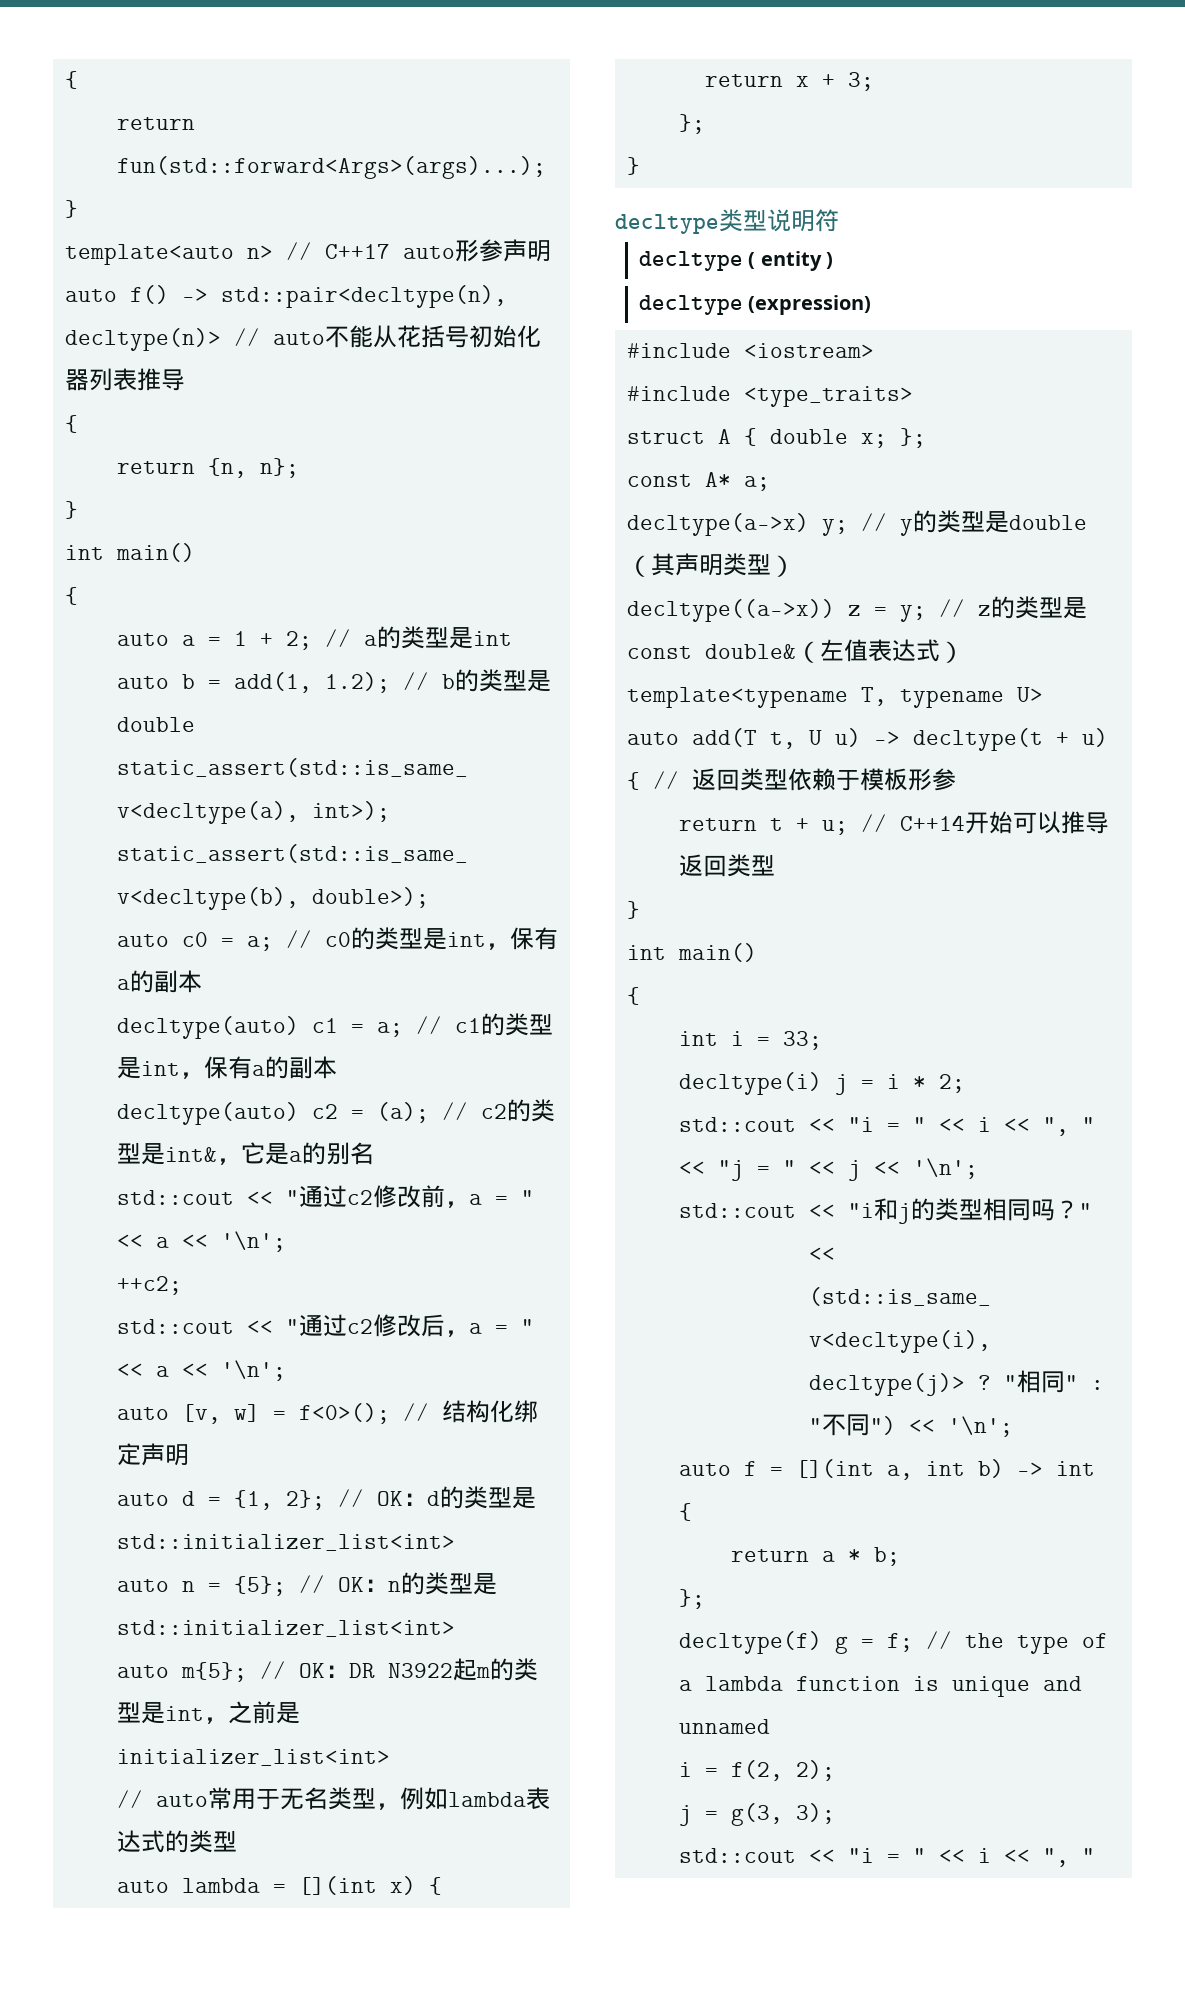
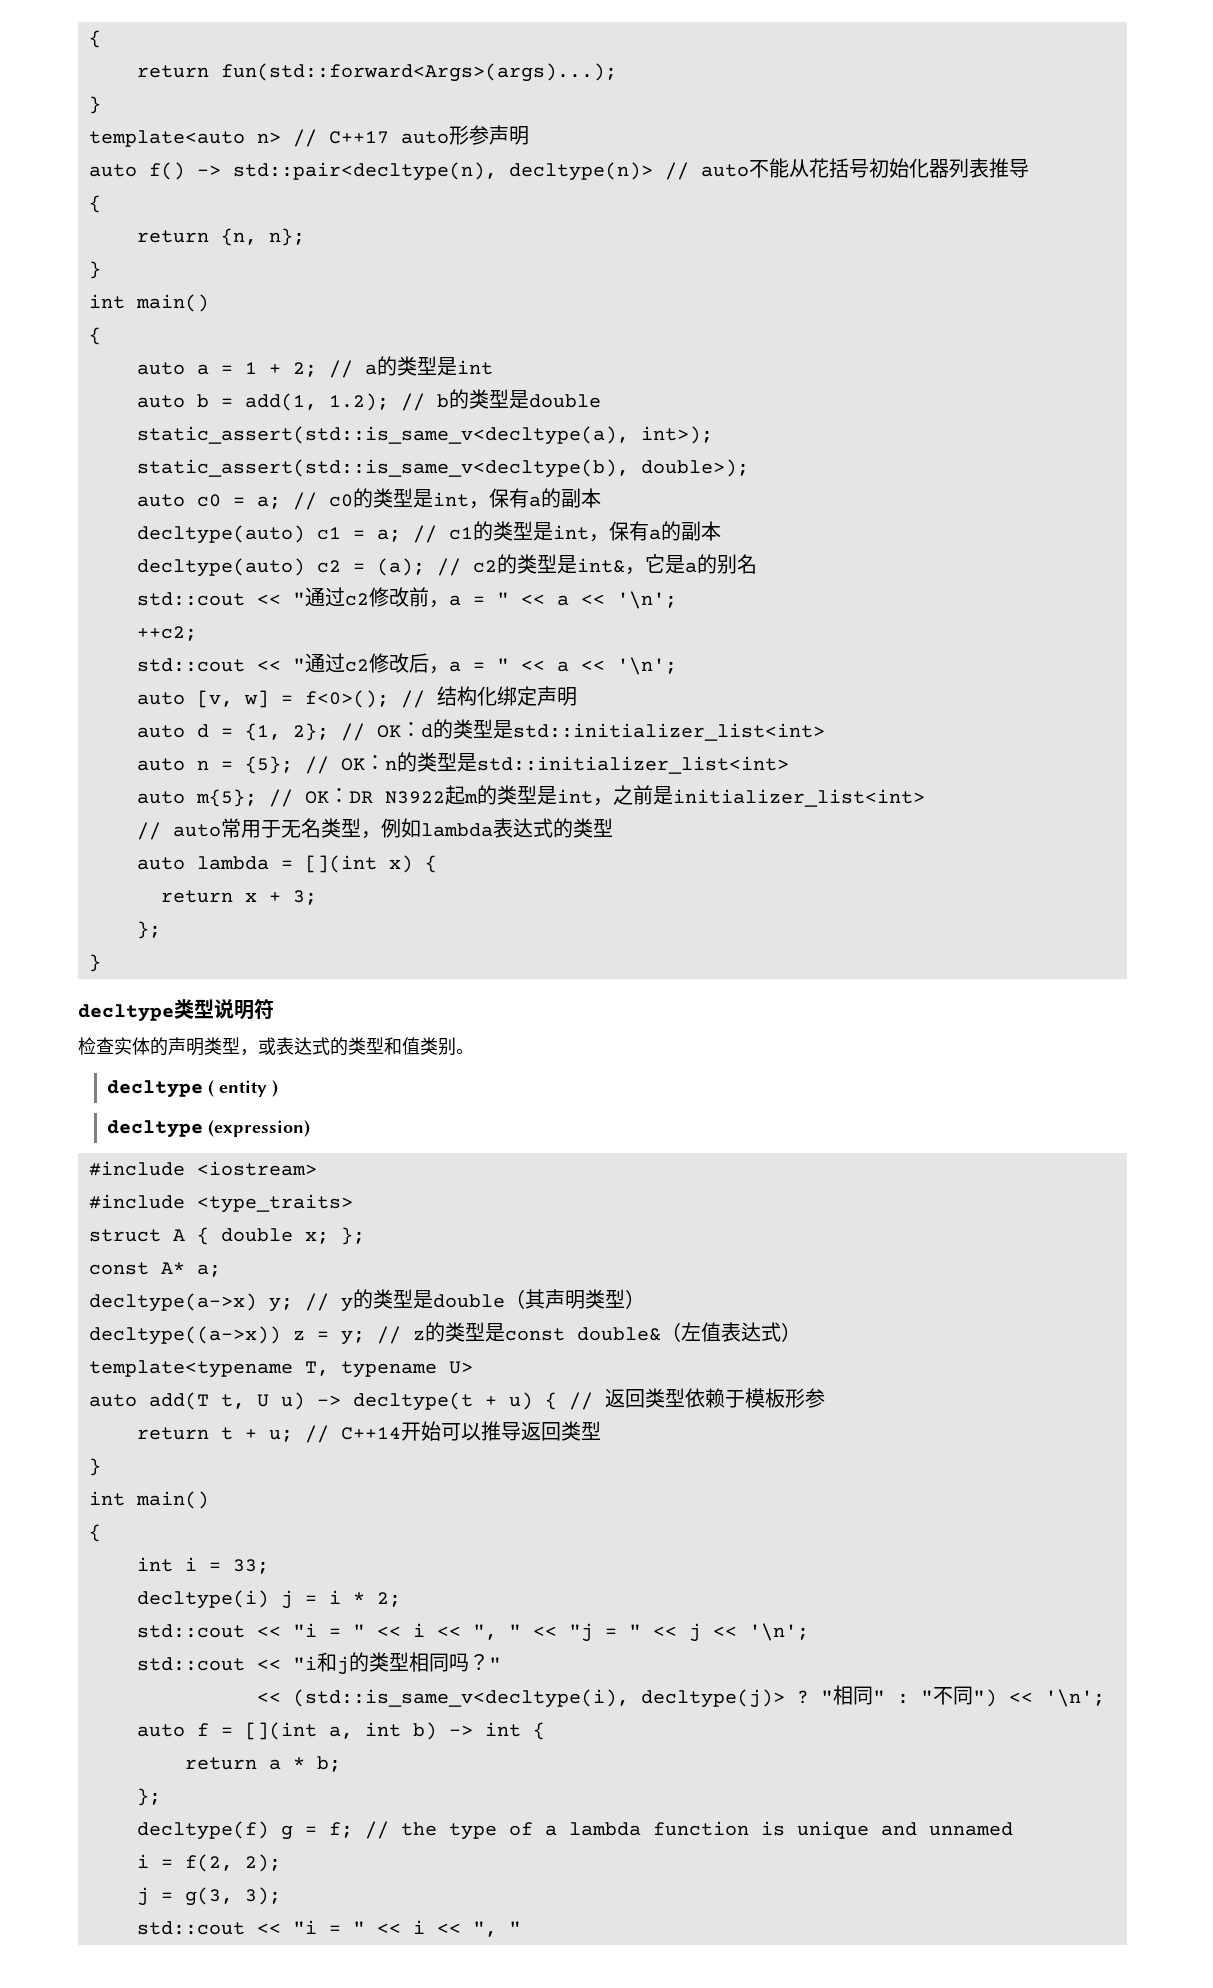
(839, 220) none -> [78,1037,474,1056] // 检查实体的声明类型，或表达式的类型和值类别。

